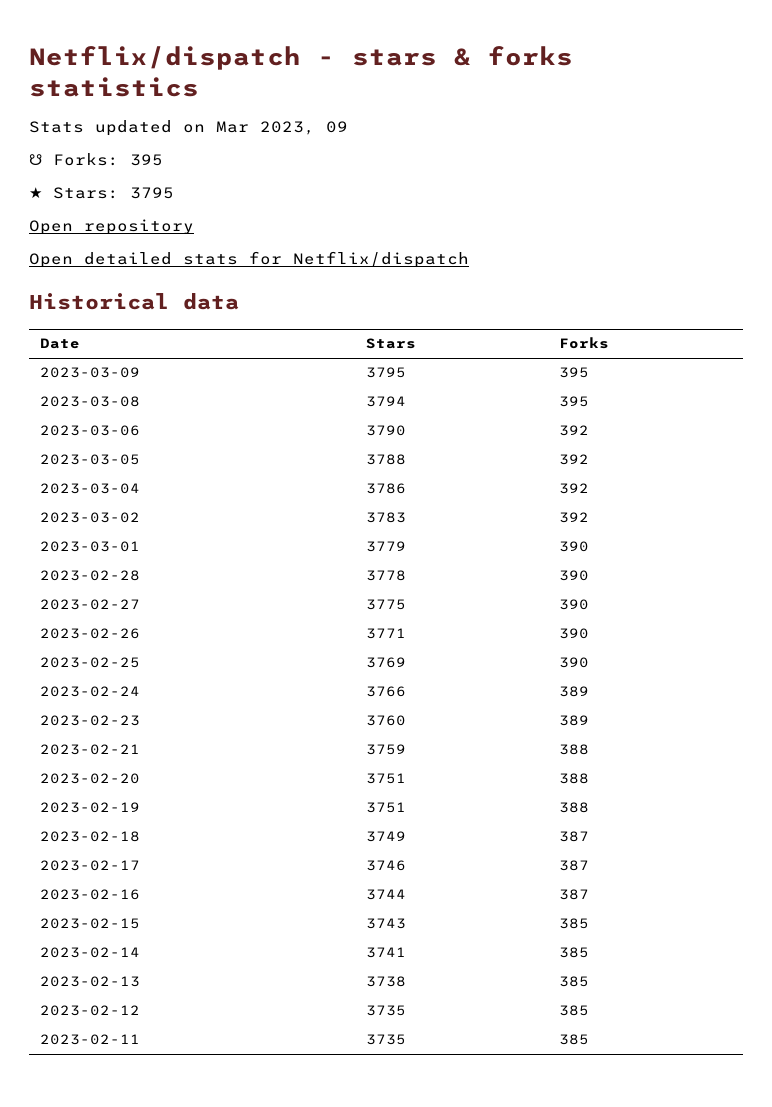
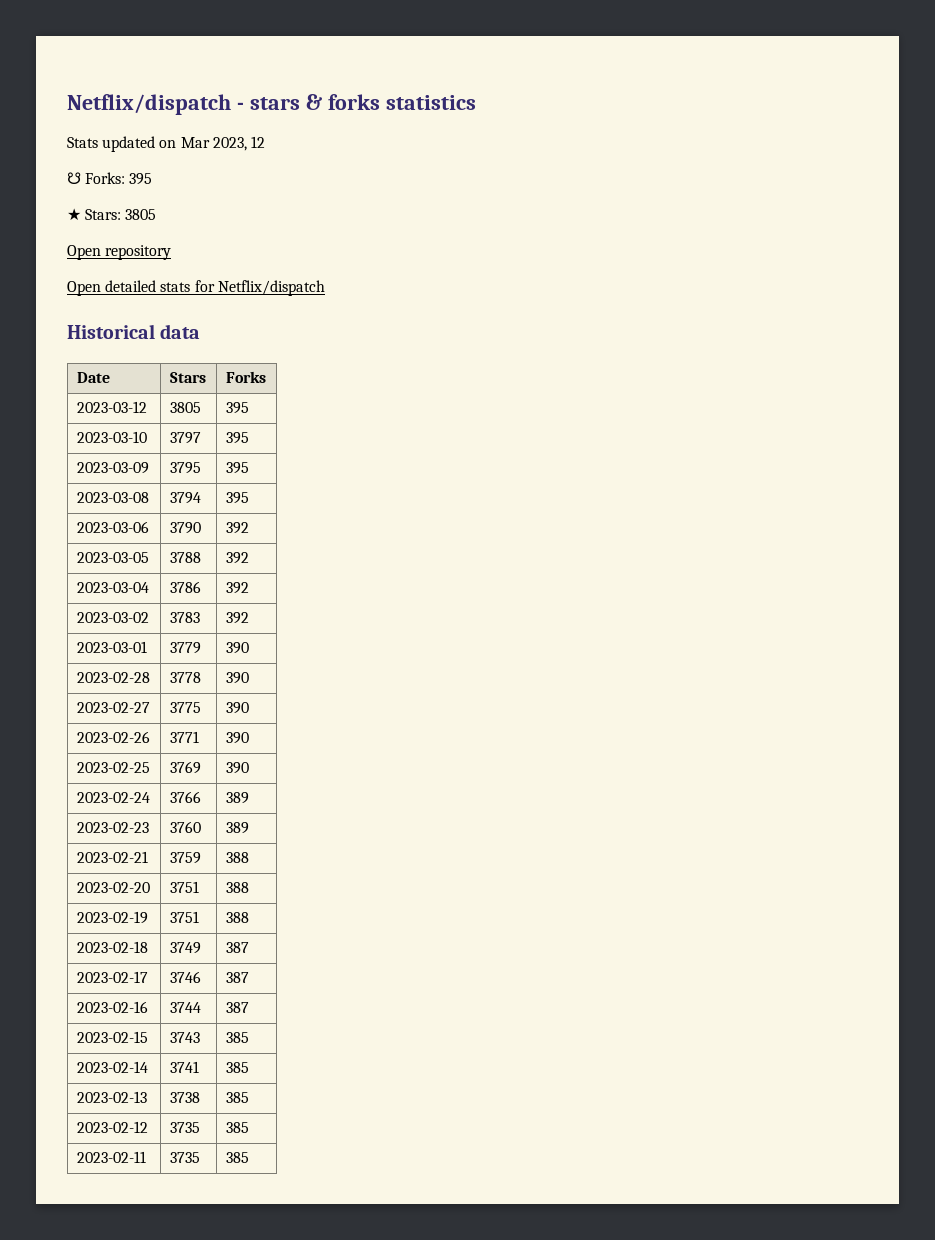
[326,121,348,133] 09 -> [250,136,265,148] 12
[130,187,174,199] 3795 -> [125,209,157,220] 3805
(609, 343) none -> [76,401,147,413] [169,402,201,413] [225,402,249,414] [76,431,147,443] [169,432,201,444] [225,432,249,444] // 2023-03-12 | 3805 | 395 // 2023-03-10 | 3797 | 395

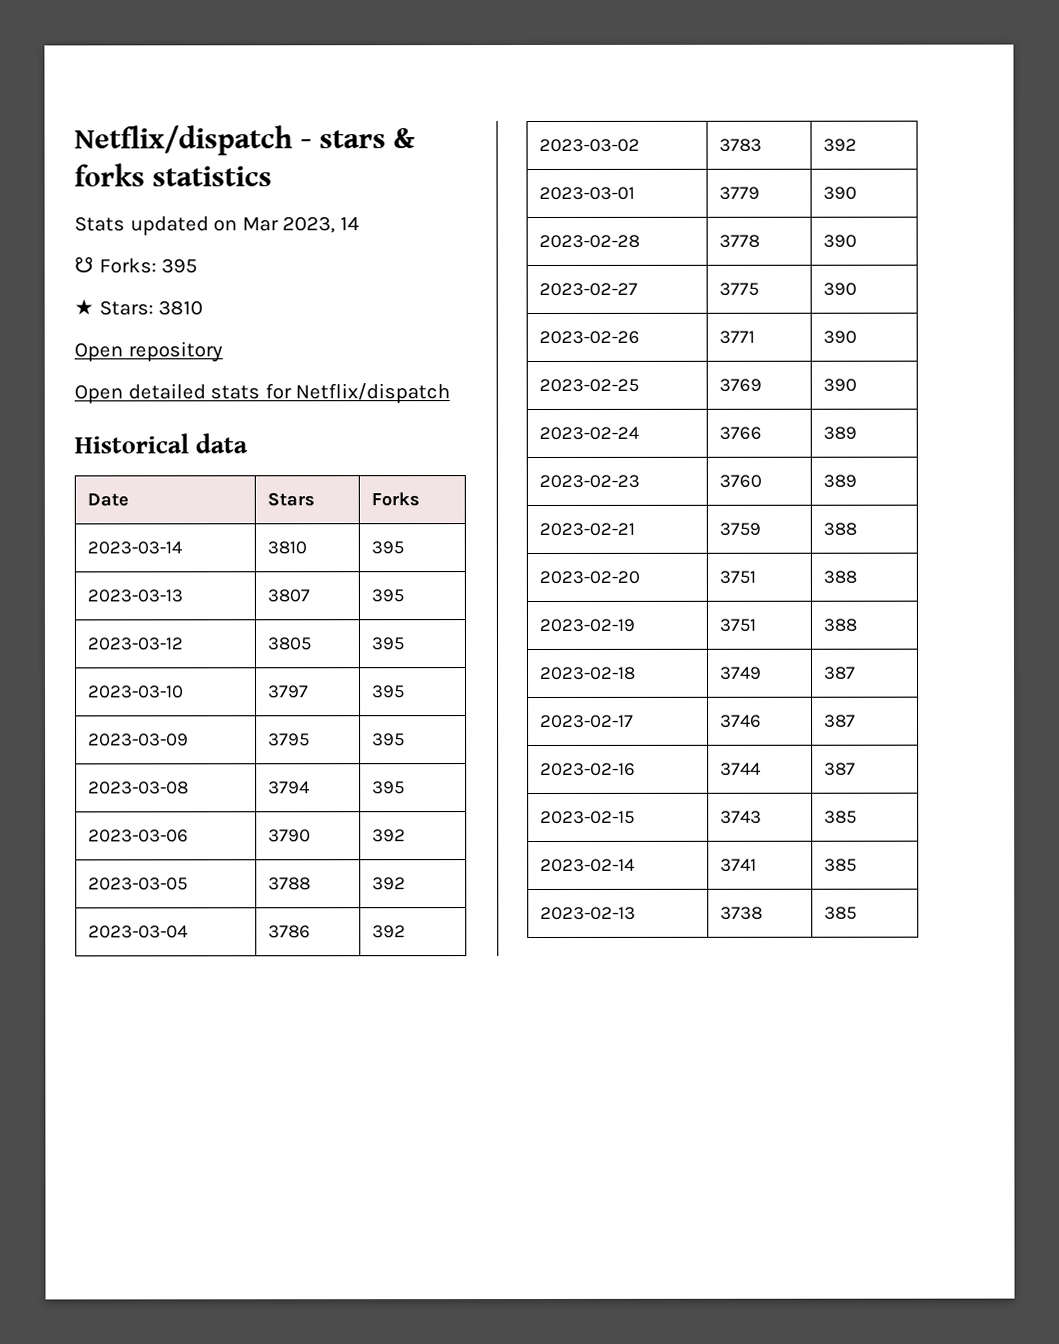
[250,136,265,148] 12 -> [339,216,359,231] 14
[125,209,157,220] 3805 -> [158,300,204,316] 3810
(266, 377) none -> [86,541,182,555] [266,541,307,555] [370,541,404,555] [86,589,183,603] [266,589,310,603] [370,589,404,603] // 2023-03-14 | 3810 | 395 // 2023-03-13 | 3807 | 395
[76,1121,148,1133] [169,1122,200,1133] [225,1122,249,1133] [76,1151,146,1163] [169,1152,200,1163] [225,1152,249,1163] // 2023-02-12 | 3735 | 385 // 2023-02-11 | 3735 | 385 -> (857, 913) none

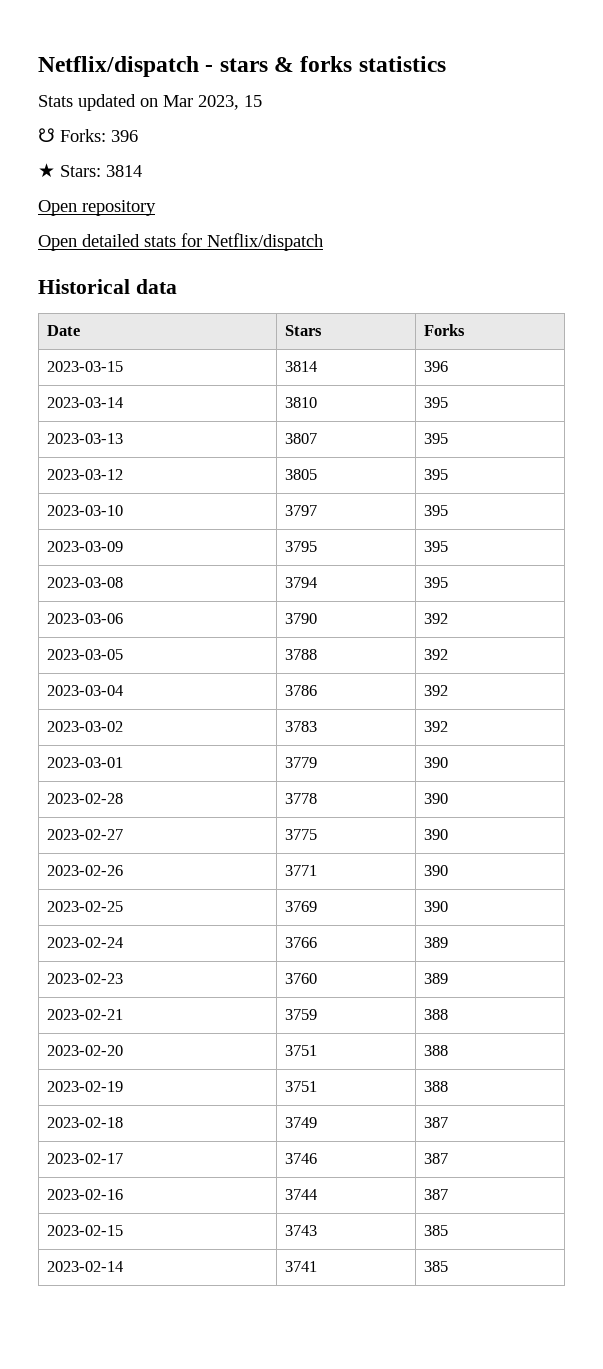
[339,216,359,231] 14 -> [244,95,262,107] 15
[161,258,199,274] 395 -> [111,130,138,142] 396
[158,300,204,316] 3810 -> [106,165,142,177] 3814
(420, 499) none -> [47,361,124,372] [285,361,318,372] [424,361,449,372] // 2023-03-15 | 3814 | 396
[539,906,636,920] [719,906,763,920] [823,906,857,920] // 2023-02-13 | 3738 | 385 -> (449, 1266) none

